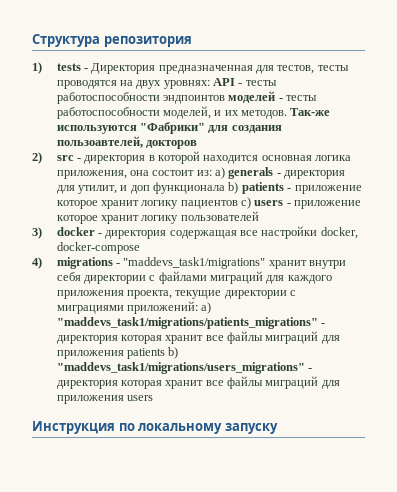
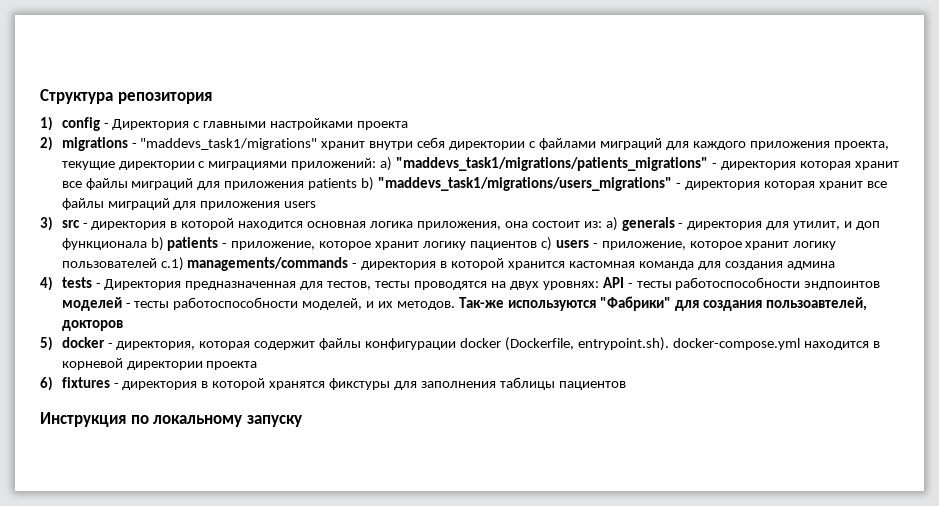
[56,63,349,74] [56,78,277,89] [56,91,318,104] [56,106,331,119] [56,122,282,134] [56,136,197,149] [32,151,352,164] [56,167,346,179] [56,182,362,194] [56,197,362,209] [56,211,259,224] [32,226,358,239] [56,242,140,254] [32,257,42,269] tests - Директория предназначенная для тестов, тесты проводятся на двух уровнях: API - тесты работоспособности эндпоинтов моделей - тесты работоспособности моделей, и их методов. Так-же используются "Фабрики" для создания пользоавтелей, докторов // 2) src - директория в которой находится основная логика приложения, она состоит из: a) generals - директория для утилит, и доп функционала b) patients - приложение которое хранит логику пациентов c) users - приложение которое хранит логику пользователей // 3) docker - директория содержащая все настройки docker, docker-compose // 4) -> [61,117,409,131] [40,136,53,151] config - Директория с главными настройками проекта // 2)
(153, 398) none -> [40,216,880,231] [61,237,837,251] [61,257,835,271] [40,276,881,291] [61,296,867,311] [61,320,123,331] [40,336,880,351] [61,358,258,370] [40,376,626,391] // 3) src - директория в которой находится основная логика приложения, она состоит из: a) generals - директория для утилит, и доп функционала b) patients - приложение, которое хранит логику пациентов c) users - приложение, которое хранит логику пользователей c.1) managements/commands - директория в которой хранится кастомная команда для создания админа // 4) tests - Директория предназначенная для тестов, тесты проводятся на двух уровнях: API - тесты работоспособности эндпоинтов моделей - тесты работоспособности моделей, и их методов. Так-же используются "Фабрики" для создания пользоавтелей, докторов // 5) docker - директория, которая содержит файлы конфигурации docker (Dockerfile, entrypoint.sh). docker-compose.yml находится в корневой директории проекта // 6) fixtures - директория в которой хранятся фикстуры для заполнения таблицы пациентов

